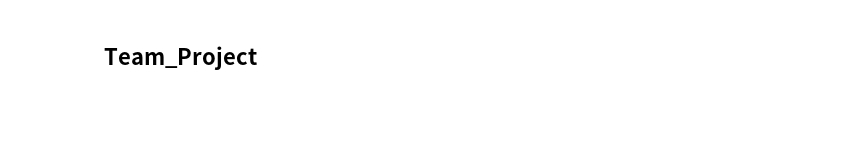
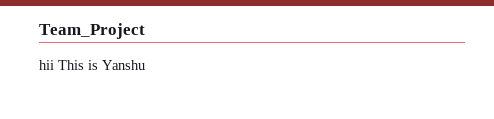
(257, 58) none -> [39,60,145,70] // hii This is Yanshu

